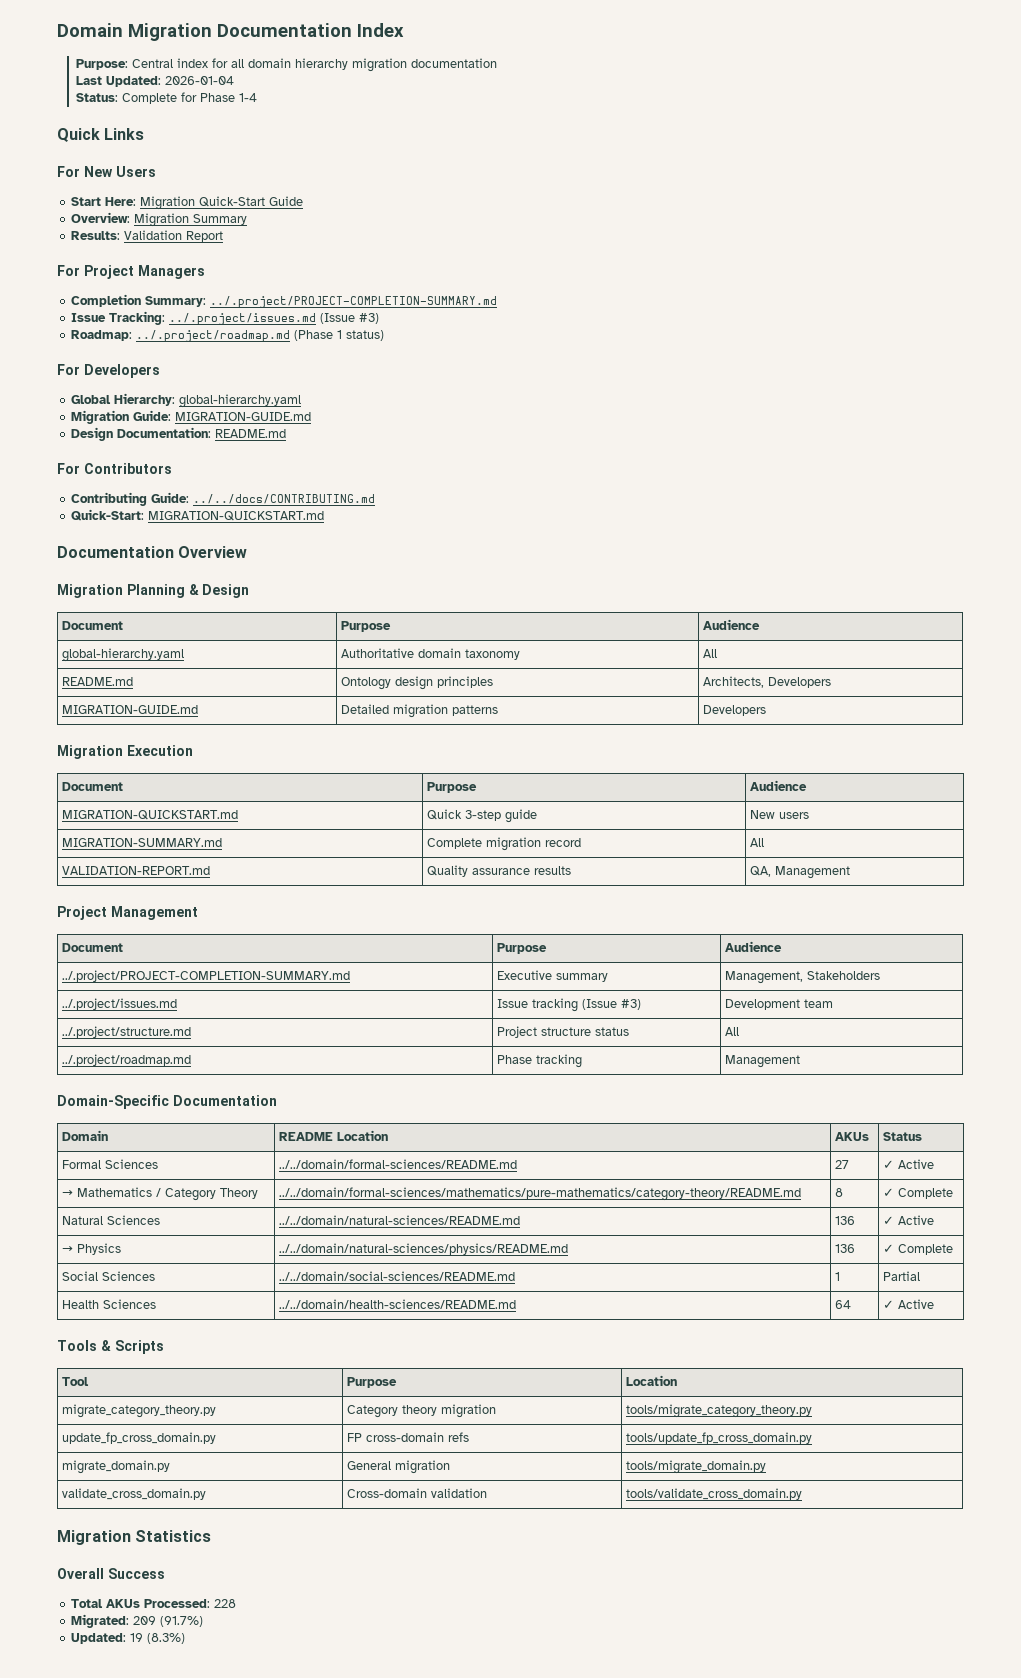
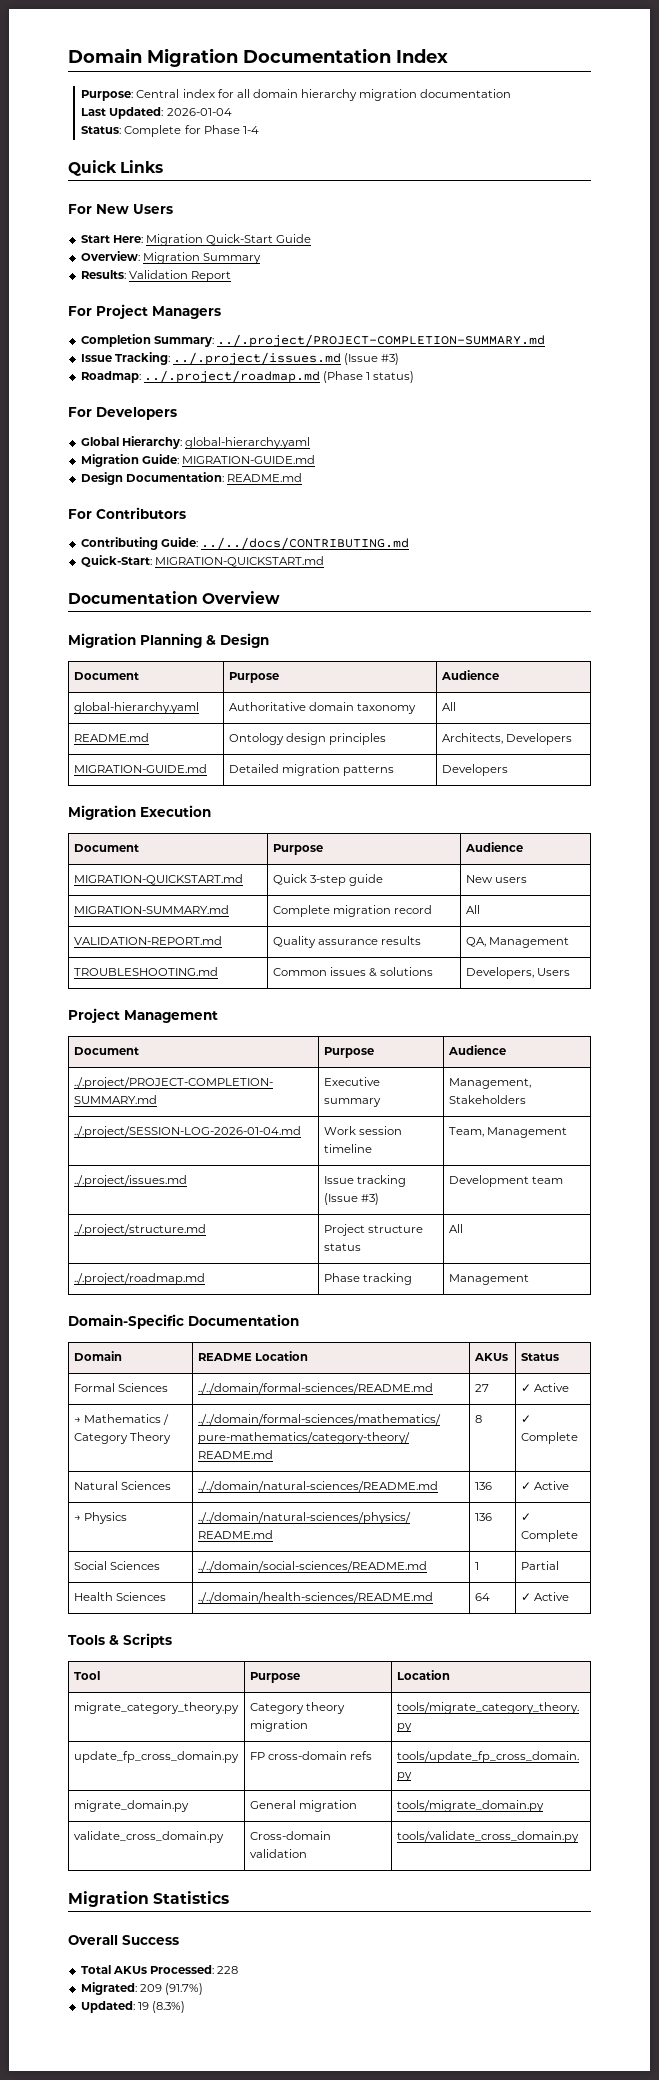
(851, 872) none -> [74,967,219,976] [273,967,434,977] [466,967,571,979] // TROUBLESHOOTING.md | Common issues & solutions | Developers, Users
(881, 975) none -> [74,1126,302,1138] [324,1126,403,1135] [324,1144,373,1153] [449,1127,568,1138] // ../.project/SESSION-LOG-2026-01-04.md | Work session timeline | Team, Management

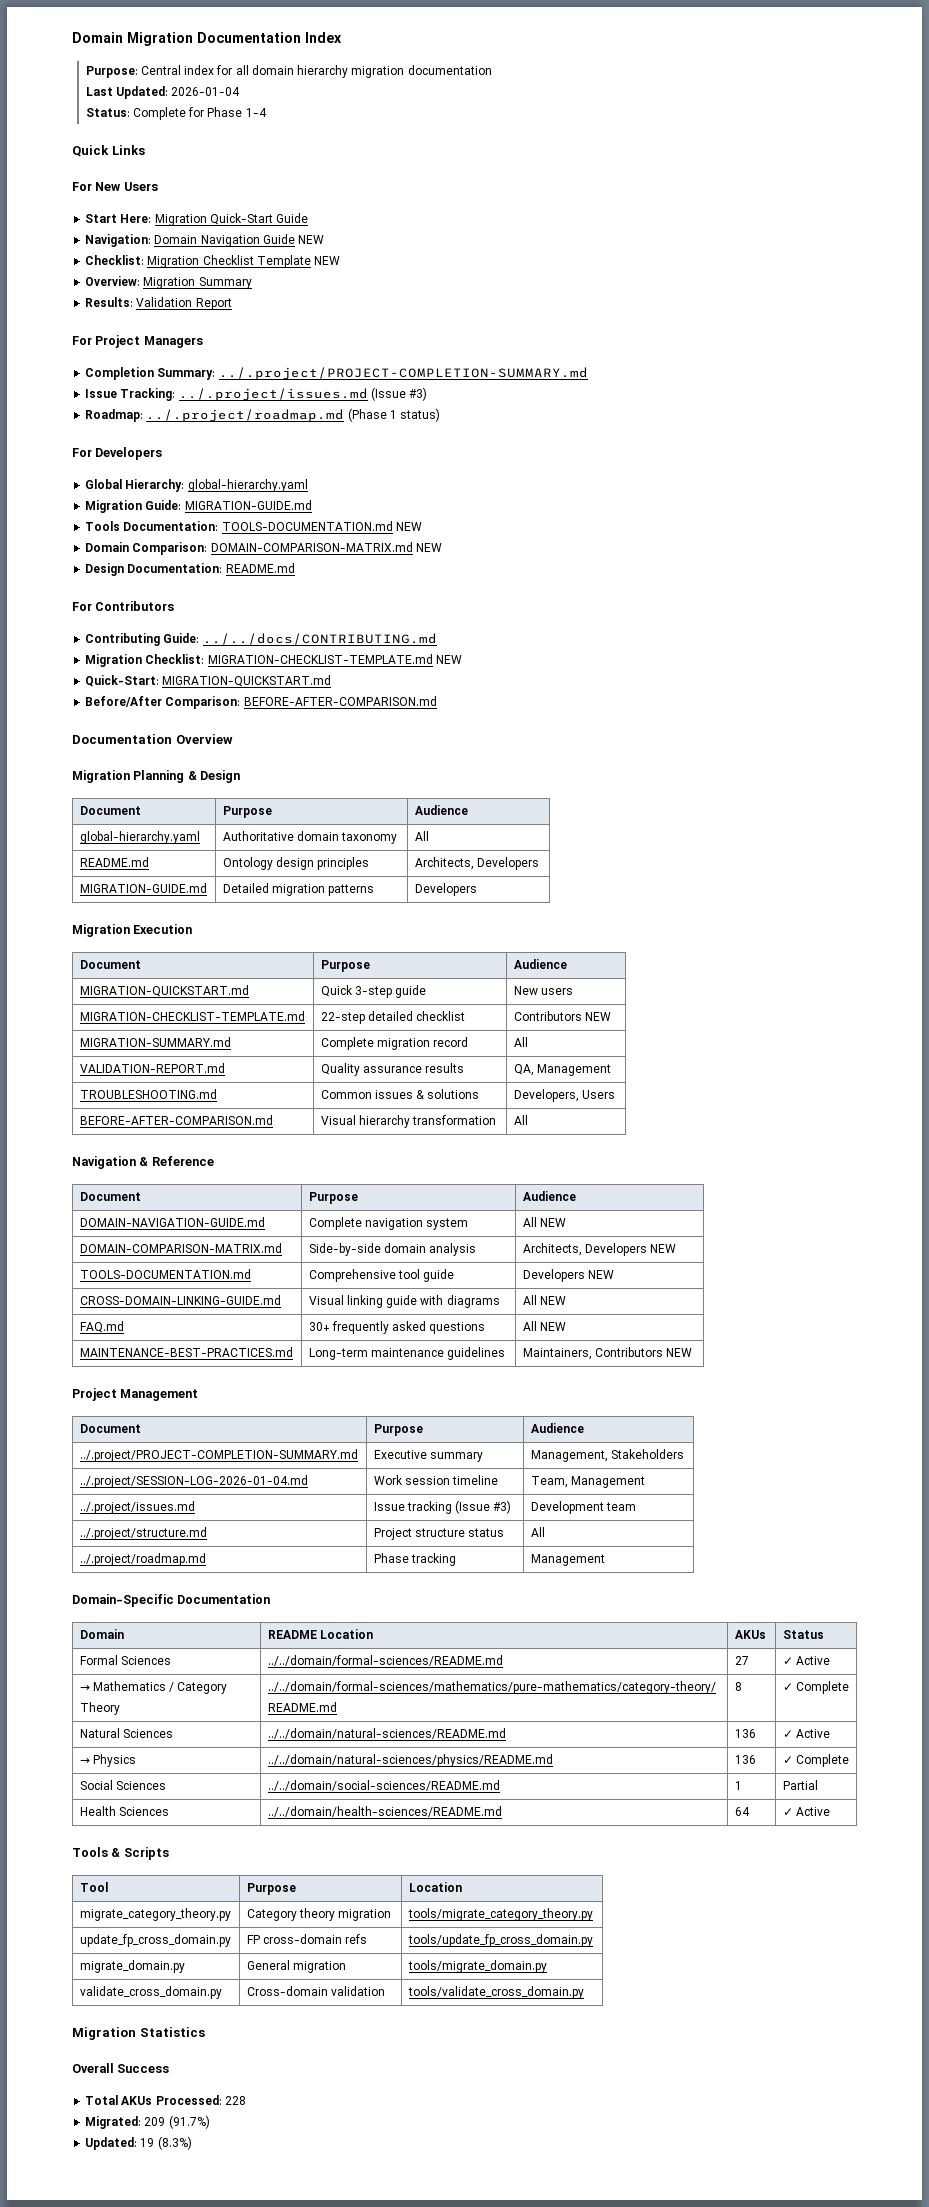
(312, 238) none -> [85,234,325,247] [85,255,341,268] // Navigation: Domain Navigation Guide NEW // Checklist: Migration Checklist Template NEW
(315, 459) none -> [85,521,422,531] [85,542,442,555] // Tools Documentation: TOOLS-DOCUMENTATION.md NEW // Domain Comparison: DOMAIN-COMPARISON-MATRIX.md NEW
(409, 543) none -> [85,654,462,667] // Migration Checklist: MIGRATION-CHECKLIST-TEMPLATE.md NEW
(324, 561) none -> [85,696,437,709] // Before/After Comparison: BEFORE-AFTER-COMPARISON.md
(528, 880) none -> [79,1011,305,1021] [320,1011,466,1024] [513,1011,611,1021] // MIGRATION-CHECKLIST-TEMPLATE.md | 22-step detailed checklist | Contributors NEW
(571, 972) none -> [79,1115,273,1125] [320,1115,497,1128] [513,1115,528,1125] [72,1156,214,1169] [79,1192,141,1201] [308,1192,358,1204] [522,1191,576,1201] [79,1217,265,1227] [308,1217,469,1230] [522,1217,566,1227] [79,1243,282,1253] [308,1243,477,1256] [522,1243,677,1256] [79,1269,251,1279] [308,1269,455,1282] [522,1269,614,1282] [79,1295,281,1305] [308,1295,500,1308] [522,1295,566,1305] [79,1321,124,1333] [308,1321,486,1334] [522,1321,566,1331] [79,1347,293,1357] [308,1347,506,1360] [522,1347,693,1360] // BEFORE-AFTER-COMPARISON.md | Visual hierarchy transformation | All // Navigation & Reference // Document | Purpose | Audience // DOMAIN-NAVIGATION-GUIDE.md | Complete navigation system | All NEW // DOMAIN-COMPARISON-MATRIX.md | Side-by-side domain analysis | Architects, Developers NEW // TOOLS-DOCUMENTATION.md | Comprehensive tool guide | Developers NEW // CROSS-DOMAIN-LINKING-GUIDE.md | Visual linking guide with diagrams | All NEW // FAQ.md | 30+ frequently asked questions | All NEW // MAINTENANCE-BEST-PRACTICES.md | Long-term maintenance guidelines | Maintainers, Contributors NEW

